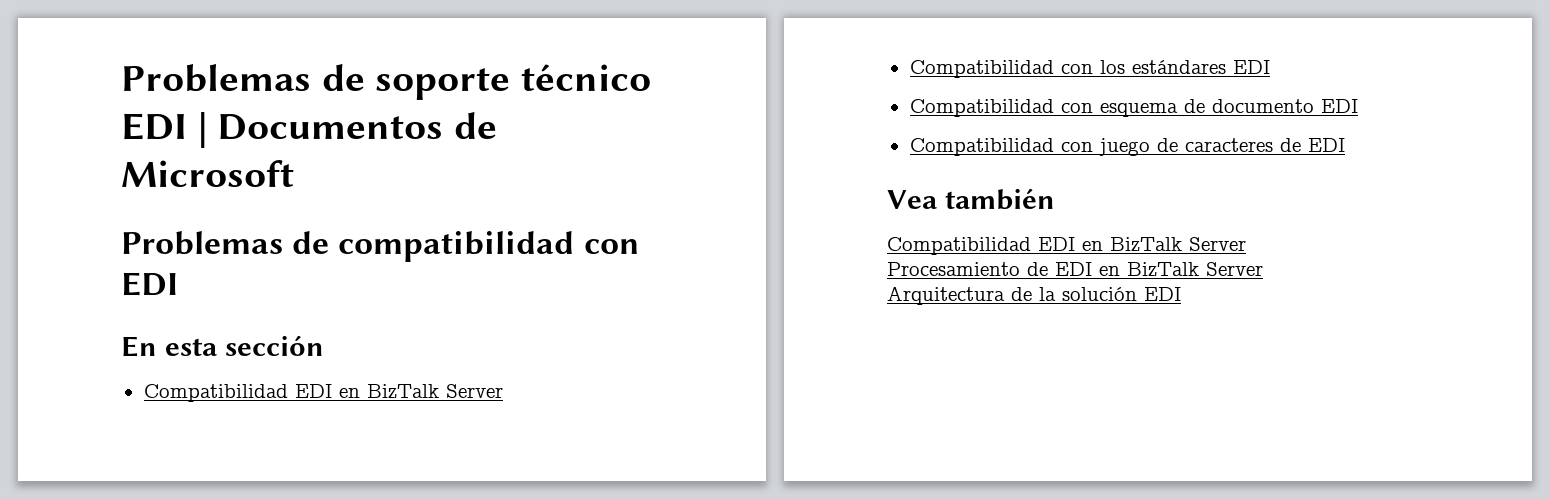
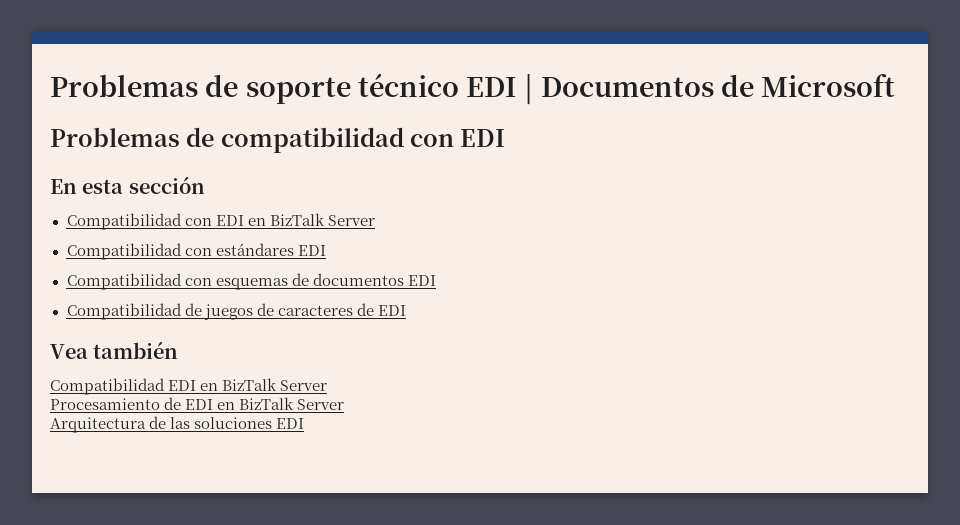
(288, 393) none -> [184,218,212,226] con
[1099,60,1125,74] los -> (212, 252) none
[1099,99,1358,117] [909,138,1150,156] esquema de documento EDI // Compatibilidad con juego -> [215,273,436,290] [66,303,253,320] esquemas de documentos EDI // Compatibilidad de juegos
[1039,287,1137,301] la solución -> [170,417,273,429] las soluciones

